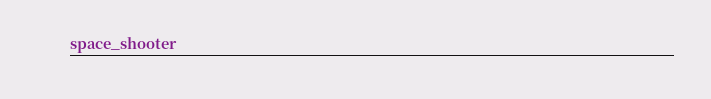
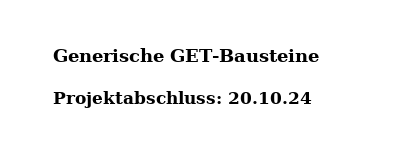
[70,37,177,53] space_shooter -> [53,48,319,62] [53,91,312,108] Generische GET-Bausteine // Projektabschluss: 20.10.24

